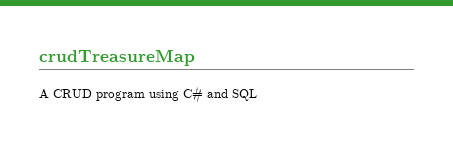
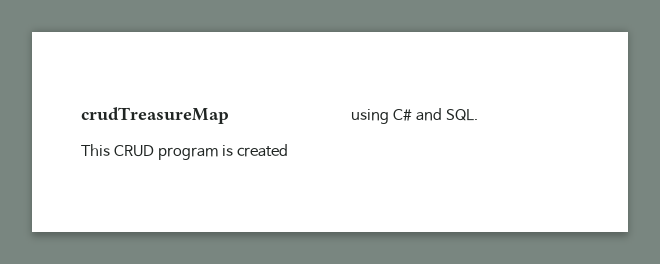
[39,89,49,99] A -> [81,144,110,156] This
(145, 96) none -> [221,144,288,157] is created
[232,89,257,101] SQL -> [445,109,478,121] SQL.

